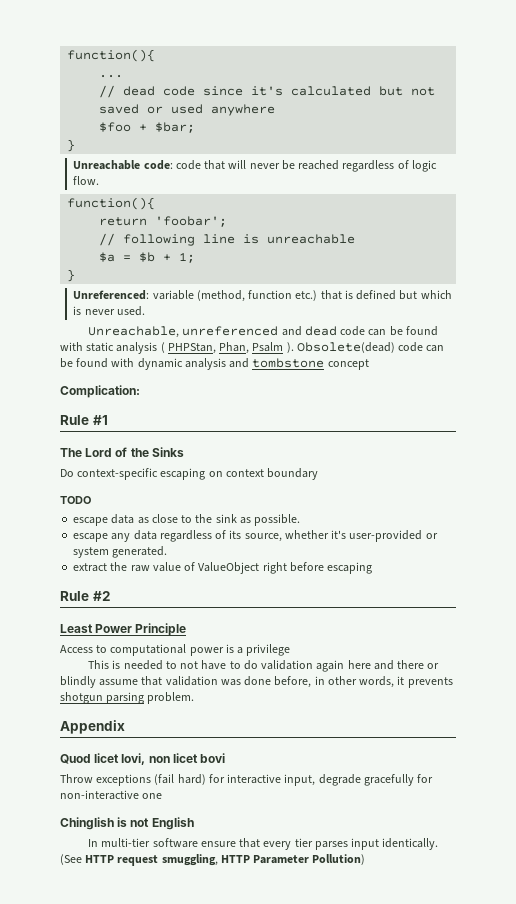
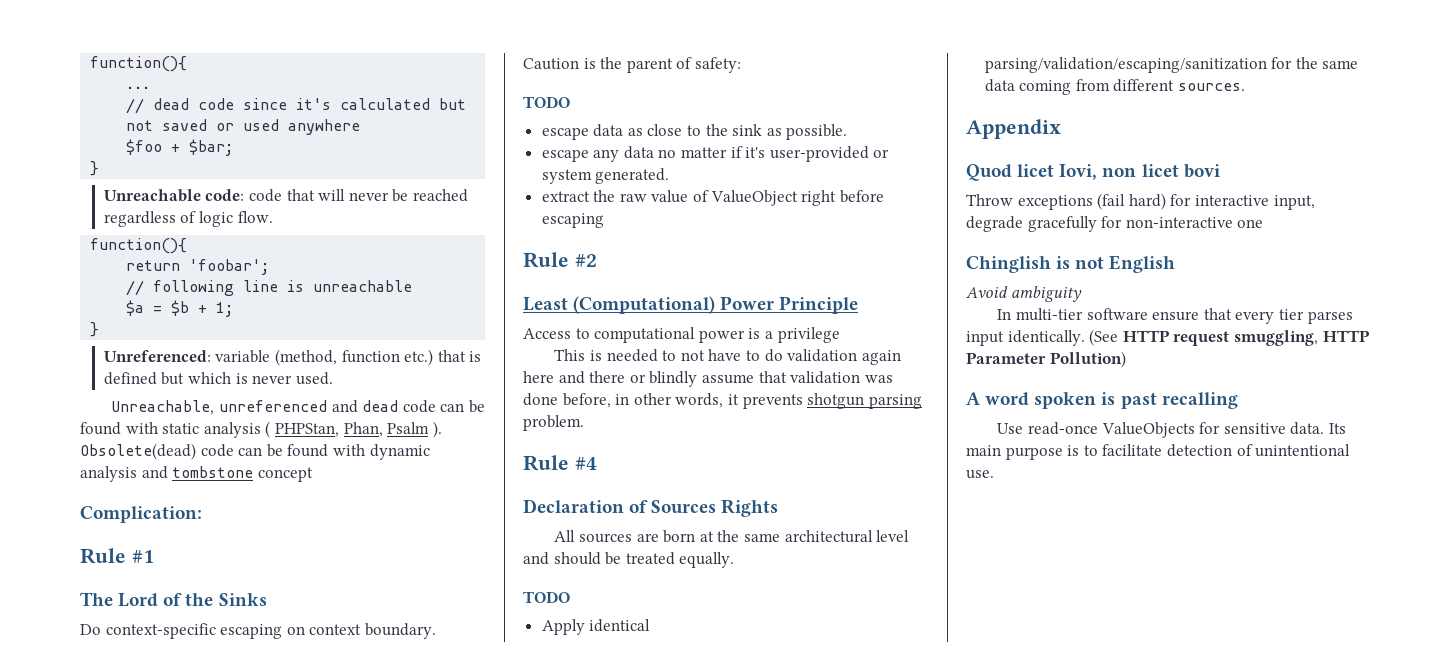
[267,468,319,480] boundary -> [364,623,436,639] [523,57,741,73] boundary. Caution is the parent of safety:
[159,530,329,542] regardless of its source, whether -> [658,146,743,158] no matter if
(93, 628) none -> [573,296,716,314] (Computational)
(195, 698) none -> [523,455,597,471] [523,499,779,517] [554,530,910,543] [523,552,735,568] [523,591,570,603] [541,619,651,635] [984,57,1359,73] [984,79,1246,95] // Rule #4 // Declaration of Sources Rights // All sources are born at the same architectural level and should be treated equally. // TODO // Apply identical parsing/validation/escaping/sanitization for the same data coming from different sources.
(194, 823) none -> [966,286,1082,302] // Avoid ambiguity
(366, 859) none -> [966,392,1238,409] [997,422,1346,438] [966,444,1351,460] [966,470,994,479] // A word spoken is past recalling // Use read-once ValueObjects for sensitive data. Its main purpose is to facilitate detection of unintentional use.

